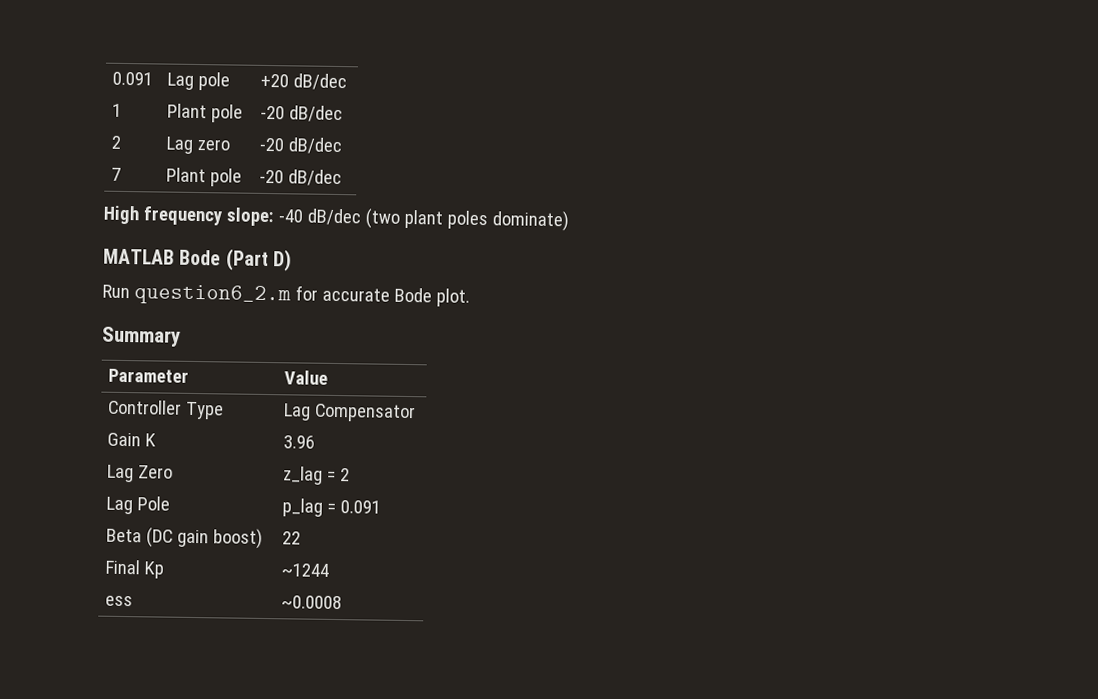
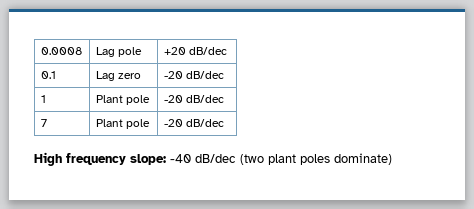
[112,71,154,86] 0.091 -> [40,47,82,55] 0.0008
(348, 82) none -> [40,71,56,79] [95,71,141,81] [163,71,224,79] // 0.1 | Lag zero | -20 dB/dec
[111,135,122,149] [166,136,231,154] [259,137,343,155] // 2 | Lag zero | -20 dB/dec -> (224, 99) none
[103,248,292,272] [102,284,470,307] [102,326,181,347] [108,368,190,383] [284,370,329,385] [108,399,225,420] [283,403,417,423] [107,432,157,447] [283,435,316,449] [107,464,174,483] [283,466,351,485] [106,496,171,515] [282,498,382,517] [106,527,264,549] [282,531,302,545] [105,559,165,579] [281,563,330,577] [105,595,134,607] [281,595,343,610] // MATLAB Bode (Part D) // Run question6_2.m for accurate Bode plot. // Summary // Parameter | Value // Controller Type | Lag Compensator // Gain K | 3.96 // Lag Zero | z_lag = 2 // Lag Pole | p_lag = 0.091 // Beta (DC gain boost) | 22 // Final Kp | ~1244 // ess | ~0.0008 -> (392, 159) none

